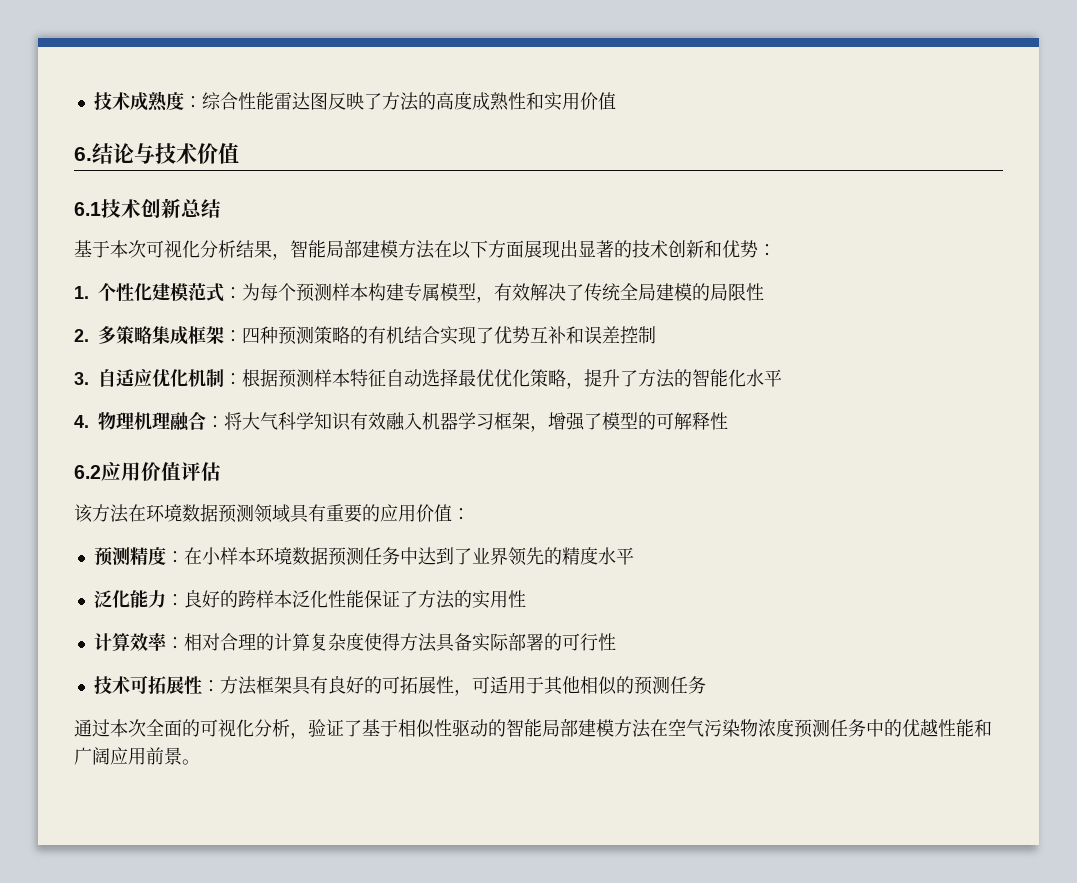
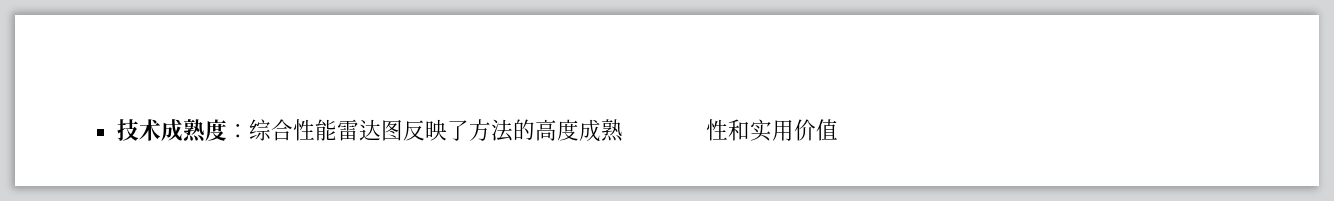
[74,143,239,164] [74,198,221,218] [74,240,776,260] [74,283,764,303] [74,326,656,345] [74,368,782,389] [74,412,728,432] [74,462,221,481] [74,504,470,523] [93,547,634,566] [93,590,526,609] [93,633,616,652] [93,675,706,696] [74,719,992,739] [74,747,200,765] // 6.结论与技术价值 // 6.1技术创新总结 // 基于本次可视化分析结果，智能局部建模方法在以下方面展现出显著的技术创新和优势： // 1.个性化建模范式：为每个预测样本构建专属模型，有效解决了传统全局建模的局限性 // 2.多策略集成框架：四种预测策略的有机结合实现了优势互补和误差控制 // 3.自适应优化机制：根据预测样本特征自动选择最优优化策略，提升了方法的智能化水平 // 4.物理机理融合：将大气科学知识有效融入机器学习框架，增强了模型的可解释性 // 6.2应用价值评估 // 该方法在环境数据预测领域具有重要的应用价值： // 预测精度：在小样本环境数据预测任务中达到了业界领先的精度水平 // 泛化能力：良好的跨样本泛化性能保证了方法的实用性 // 计算效率：相对合理的计算复杂度使得方法具备实际部署的可行性 // 技术可拓展性：方法框架具有良好的可拓展性，可适用于其他相似的预测任务 // 通过本次全面的可视化分析，验证了基于相似性驱动的智能局部建模方法在空气污染物浓度预测任务中的优越性能和广阔应用前景。 -> (838, 130) none

